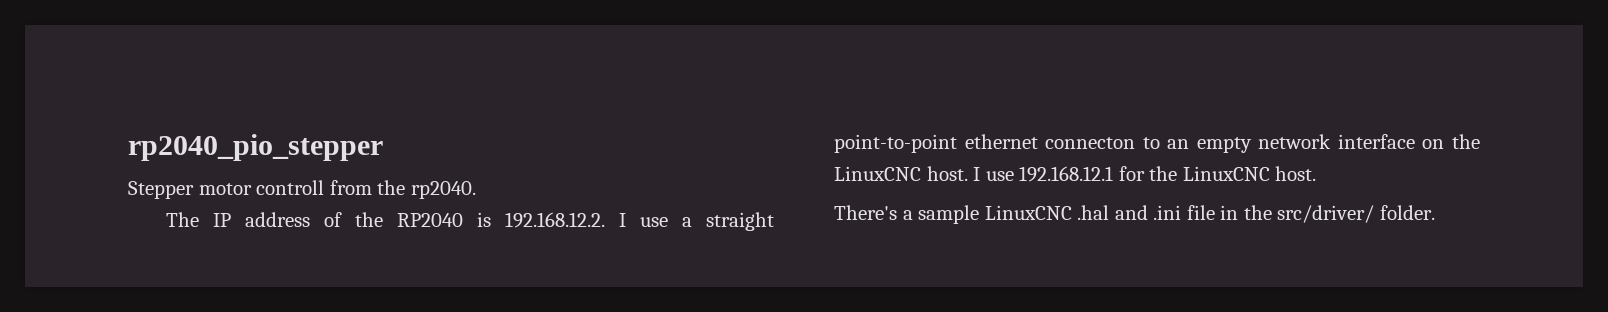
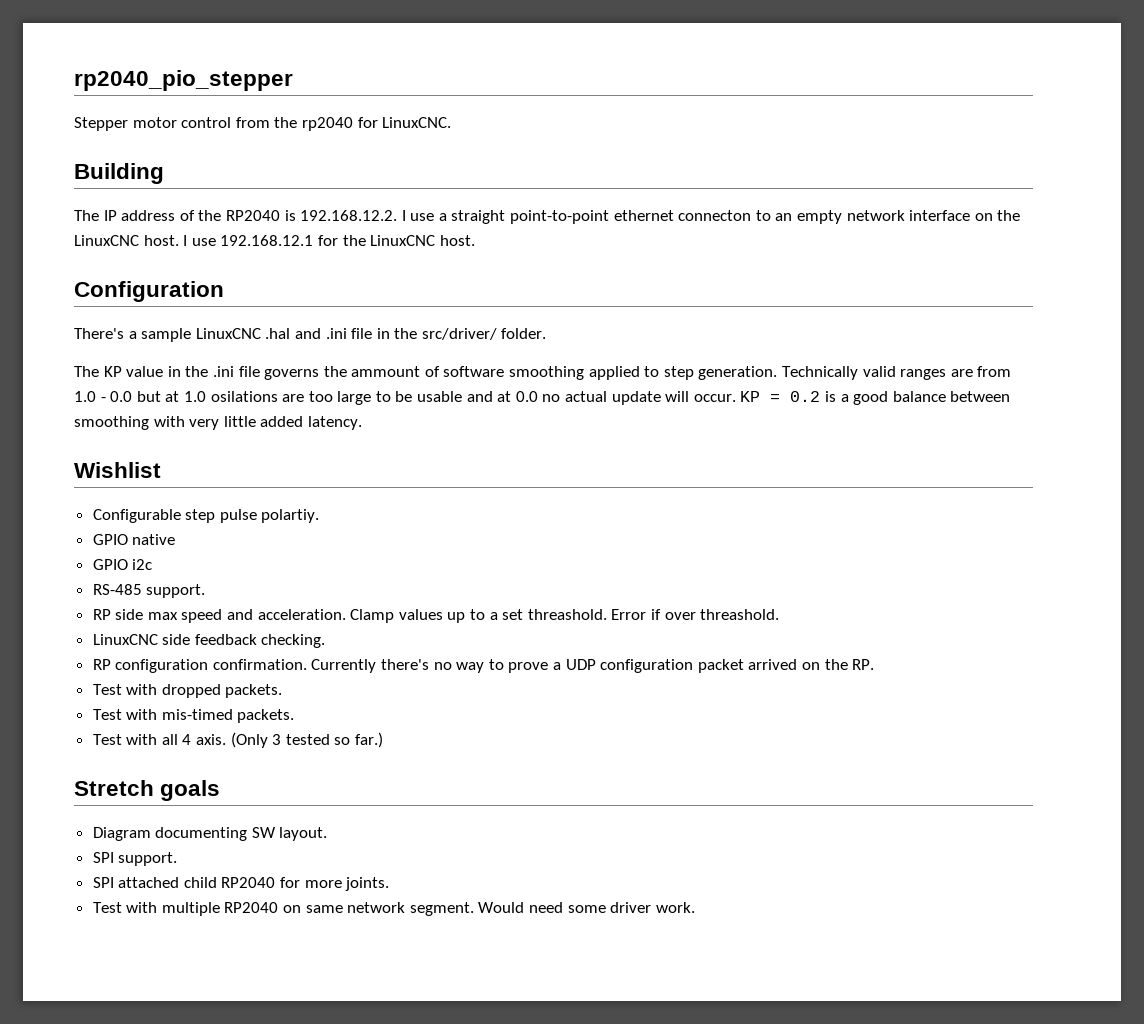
[256,180,325,195] controll -> [181,117,232,128] control
[410,181,476,199] rp2040. -> [301,117,452,131] [74,163,164,184] rp2040 for LinuxCNC. // Building
(1317, 173) none -> [74,281,224,302] // Configuration
(1435, 212) none -> [74,366,1012,380] [74,391,1011,405] [74,416,362,430] [74,462,161,478] [92,509,320,523] [92,534,176,545] [92,559,153,570] [92,584,206,598] [92,609,780,623] [92,634,326,648] [92,659,875,673] [92,684,283,698] [92,709,295,723] [92,732,384,748] [74,780,221,801] [92,827,328,841] [92,852,178,866] [92,877,390,891] [92,902,695,916] // The KP value in the .ini file governs the ammount of software smoothing applied to step generation. Technically valid ranges are from 1.0 - 0.0 but at 1.0 osilations are too large to be usable and at 0.0 no actual update will occur. KP = 0.2 is a good balance between smoothing with very little added latency. // Wishlist // Configurable step pulse polartiy. // GPIO native // GPIO i2c // RS-485 support. // RP side max speed and acceleration. Clamp values up to a set threashold. Error if over threashold. // LinuxCNC side feedback checking. // RP configuration confirmation. Currently there's no way to prove a UDP configuration packet arrived on the RP. // Test with dropped packets. // Test with mis-timed packets. // Test with all 4 axis. (Only 3 tested so far.) // Stretch goals // Diagram documenting SW layout. // SPI support. // SPI attached child RP2040 for more joints. // Test with multiple RP2040 on same network segment. Would need some driver work.

